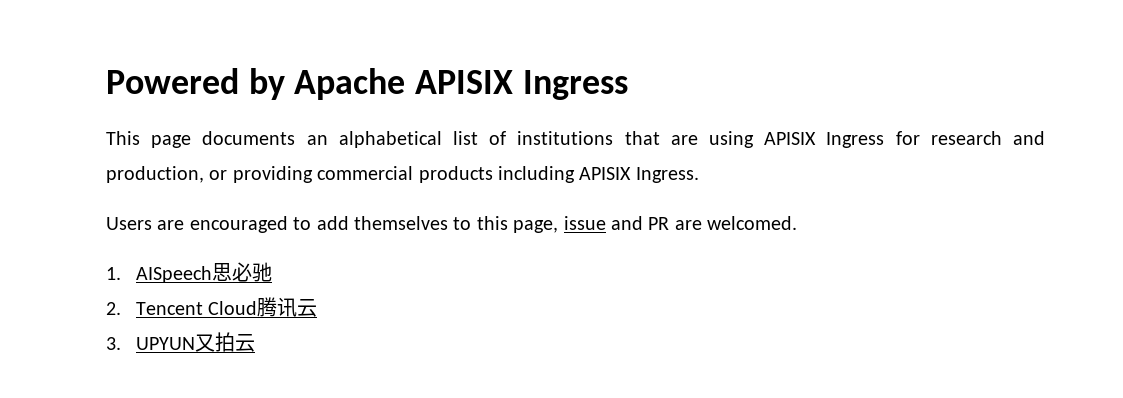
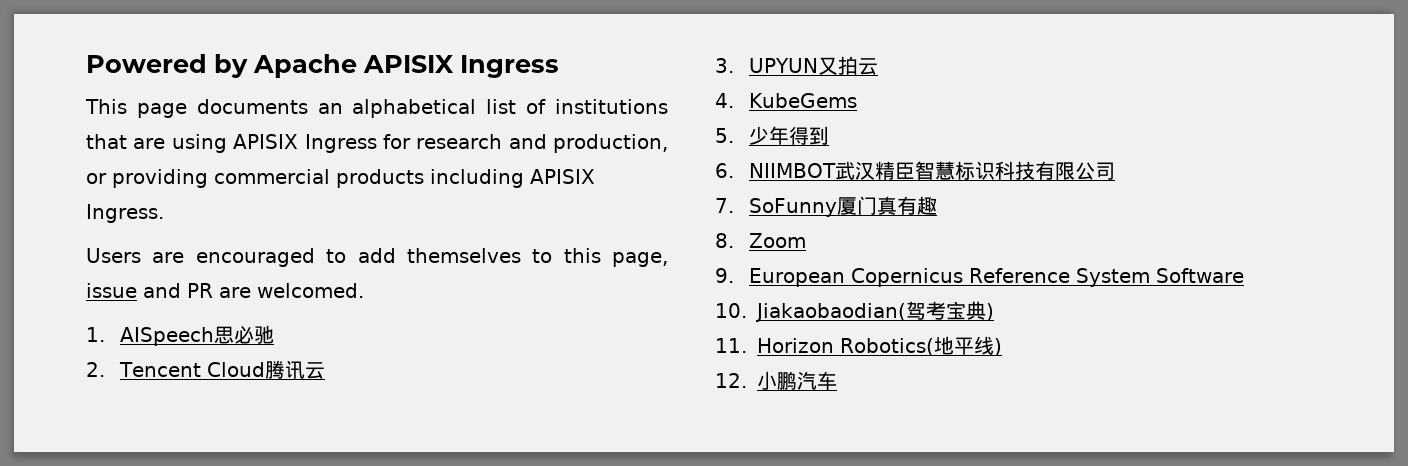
(255, 343) none -> [715,93,857,108] [715,126,829,145] [715,161,1115,180] [715,196,937,217] [715,233,806,248] [715,268,1244,287] [715,301,994,322] [715,336,1002,356] [715,371,837,391] // 4. KubeGems // 5.少年得到 // 6. NIIMBOT武汉精臣智慧标识科技有限公司 // 7. SoFunny厦门真有趣 // 8. Zoom // 9. European Copernicus Reference System Software // 10. Jiakaobaodian(驾考宝典) // 11. Horizon Robotics(地平线) // 12.小鹏汽车

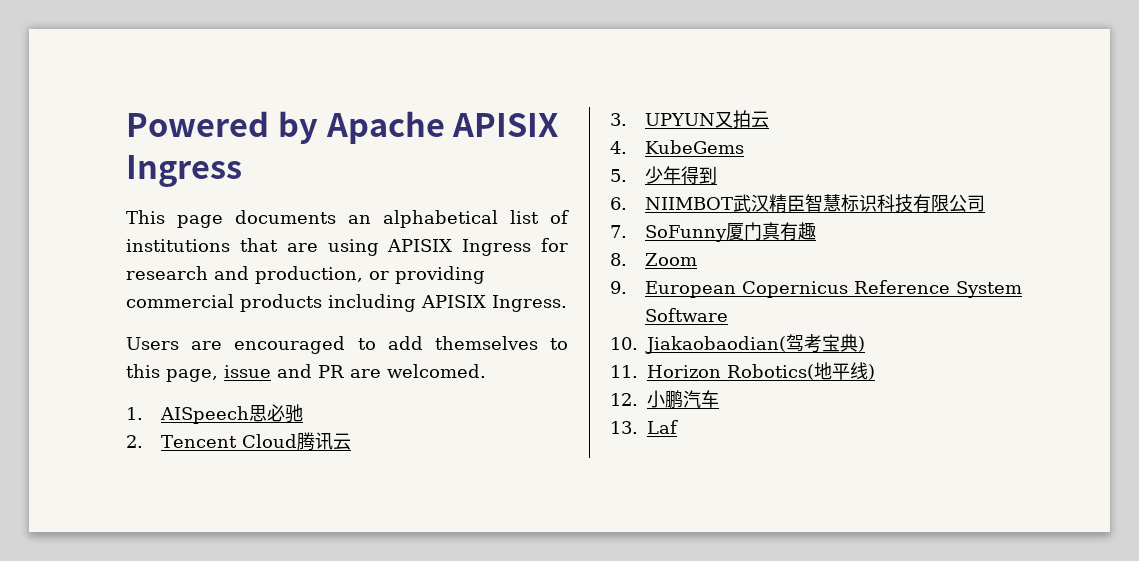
(837, 381) none -> [610,420,678,434] // 13. Laf

